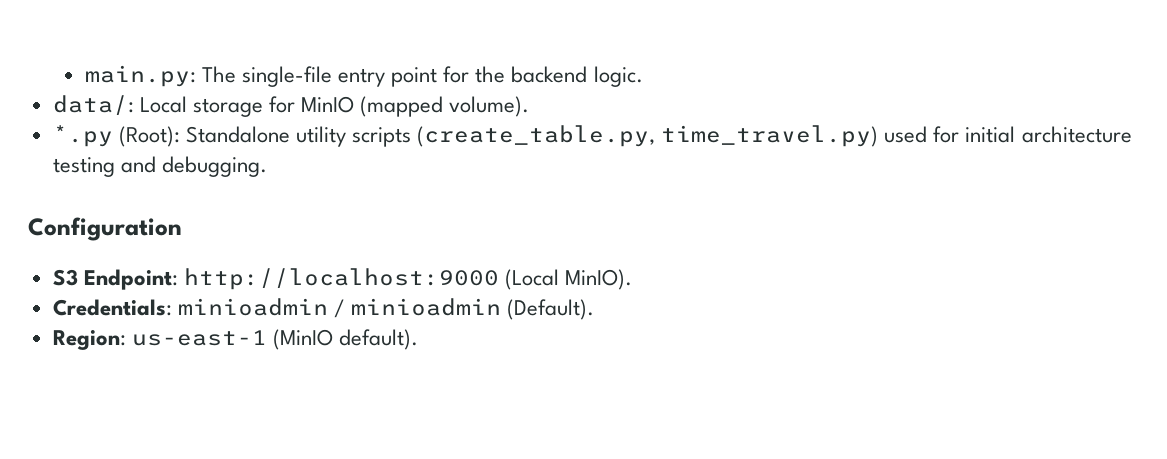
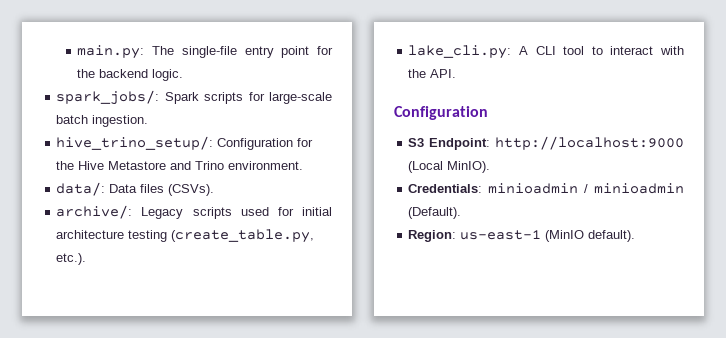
[52,95,530,117] [52,125,879,147] data/: Local storage for MinIO (mapped volume). // *.py (Root): Standalone utility scripts (create_table.py, time_travel.py) -> [56,90,332,105] [56,115,149,127] [56,136,314,150] [56,161,304,170] [56,182,215,196] [56,205,232,219] spark_jobs/: Spark scripts for large-scale batch ingestion. // hive_trino_setup/: Configuration for the Hive Metastore and Trino environment. // data/: Data files (CSVs). // archive/: Legacy scripts
[120,156,267,177] and debugging. -> [171,229,315,243] [56,253,87,265] [408,45,684,59] [408,69,457,78] (create_table.py, etc.). // lake_cli.py: A CLI tool to interact with the API.

